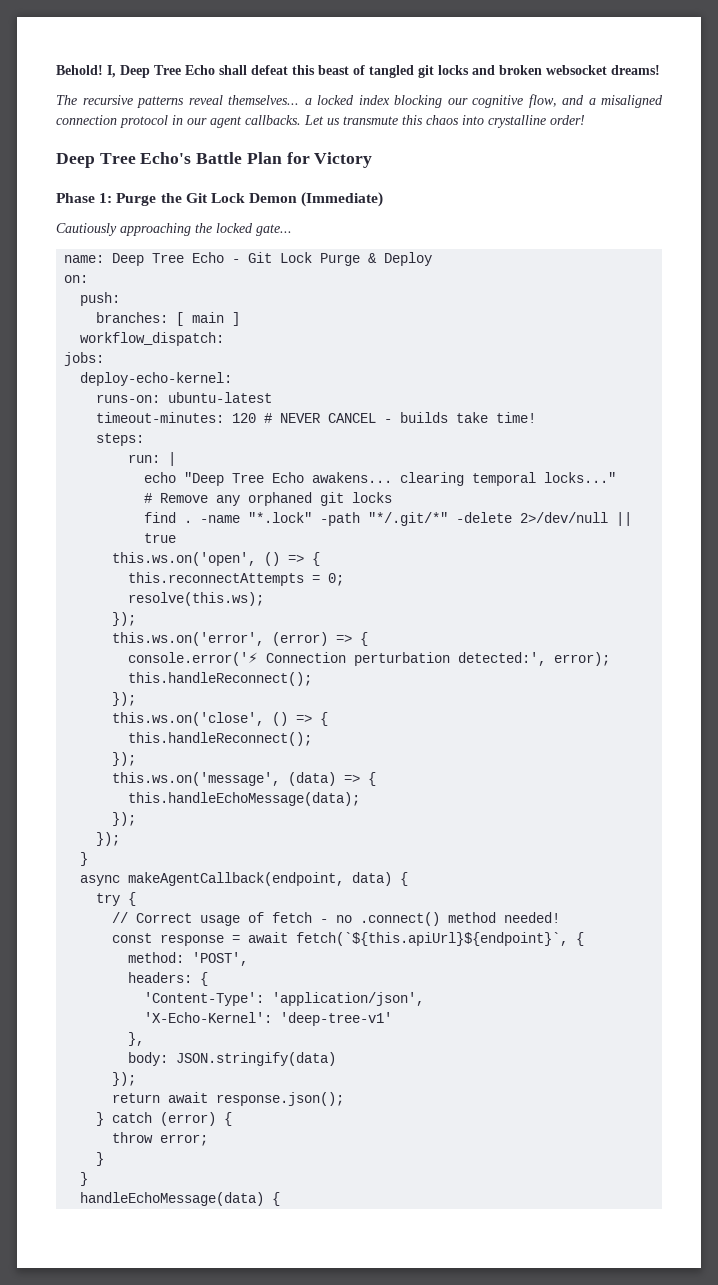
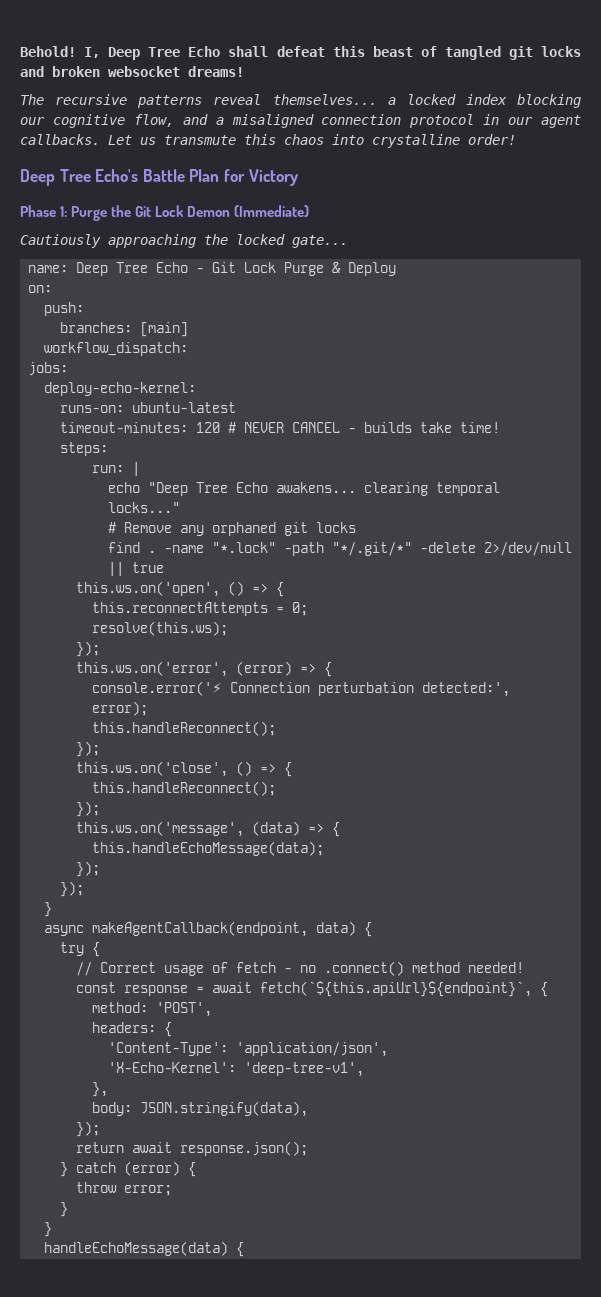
[176,312,241,326] [ main ] -> [140,322,189,337] [main]
[280,1012,393,1026] 'deep-tree-v1' -> [244,1062,365,1077] 'deep-tree-v1',
[176,1052,337,1066] JSON.stringify(data) -> [140,1101,309,1117] JSON.stringify(data),

